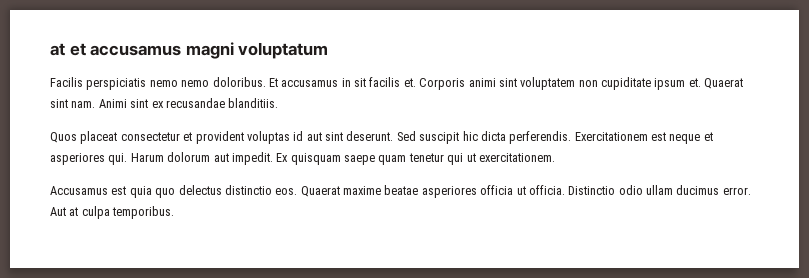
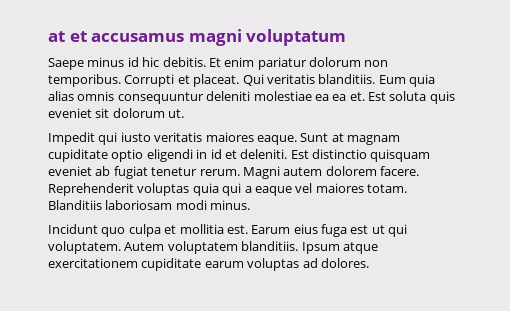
[50,77,744,90] [50,98,279,108] [50,131,713,144] [50,152,555,165] [50,185,751,198] [50,206,175,219] Facilis perspiciatis nemo nemo doloribus. Et accusamus in sit facilis et. Corporis animi sint voluptatem non cupiditate ipsum et. Quaerat sint nam. Animi sint ex recusandae blanditiis. // Quos placeat consectetur et provident voluptas id aut sint deserunt. Sed suscipit hic dicta perferendis. Exercitationem est neque et asperiores qui. Harum dolorum aut impedit. Ex quisquam saepe quam tenetur qui ut exercitationem. // Accusamus est quia quo delectus distinctio eos. Quaerat maxime beatae asperiores officia ut officia. Distinctio odio ullam ducimus error. Aut at culpa temporibus. -> [48,57,389,70] [48,74,435,87] [48,91,455,104] [48,108,185,118] [48,132,400,145] [48,149,431,162] [48,166,419,179] [48,183,407,196] [48,200,251,210] [48,224,408,237] [48,241,378,254] [48,258,369,271] Saepe minus id hic debitis. Et enim pariatur dolorum non temporibus. Corrupti et placeat. Qui veritatis blanditiis. Eum quia alias omnis consequuntur deleniti molestiae ea ea et. Est soluta quis eveniet sit dolorum ut. // Impedit qui iusto veritatis maiores eaque. Sunt at magnam cupiditate optio eligendi in id et deleniti. Est distinctio quisquam eveniet ab fugiat tenetur rerum. Magni autem dolorem facere. Reprehenderit voluptas quia qui a eaque vel maiores totam. Blanditiis laboriosam modi minus. // Incidunt quo culpa et mollitia est. Earum eius fuga est ut qui voluptatem. Autem voluptatem blanditiis. Ipsum atque exercitationem cupiditate earum voluptas ad dolores.

